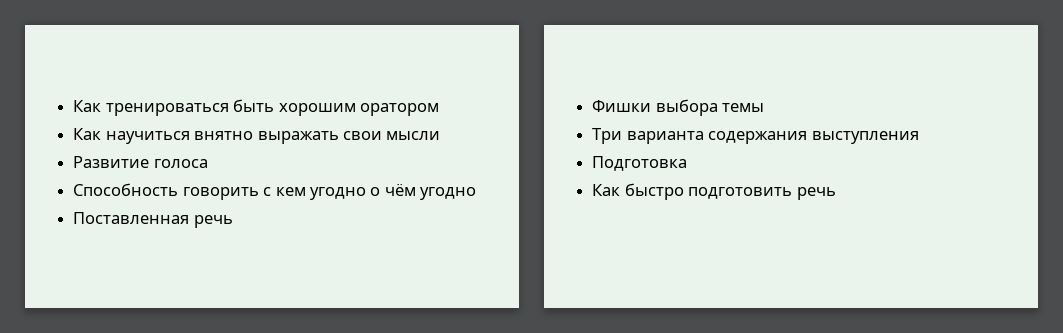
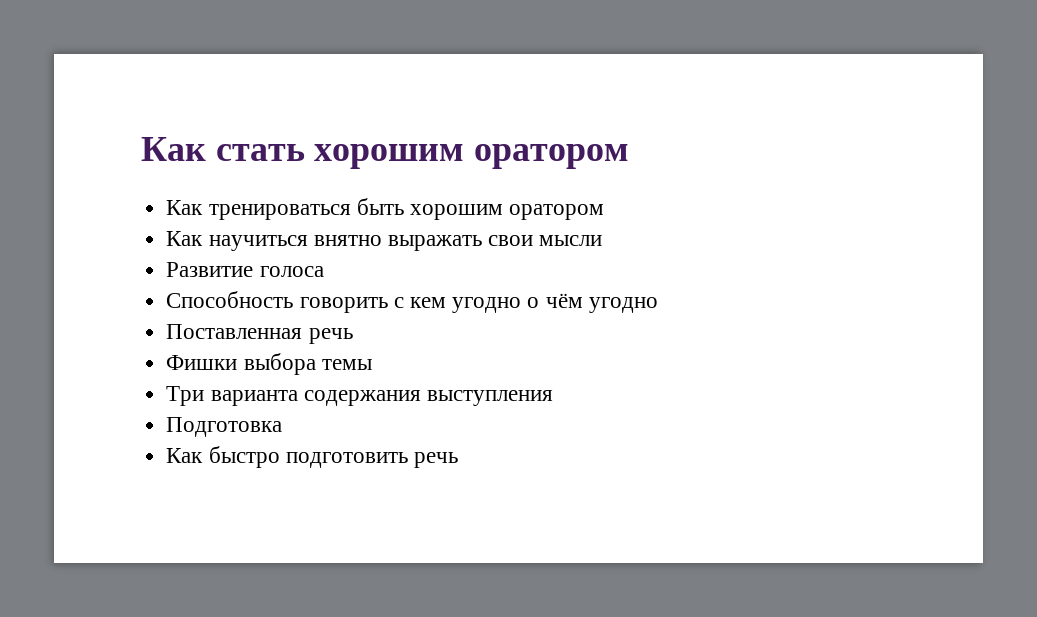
[73,100,102,112] Как -> [141,137,630,169] [166,200,204,215] Как стать хорошим оратором // Как

